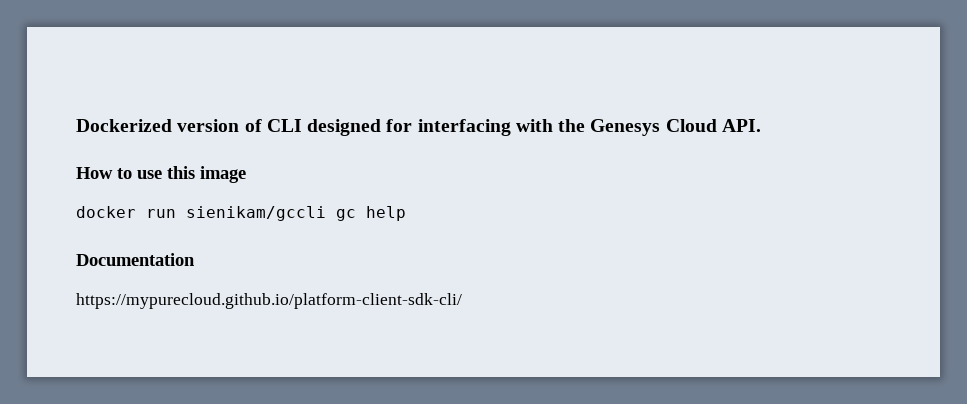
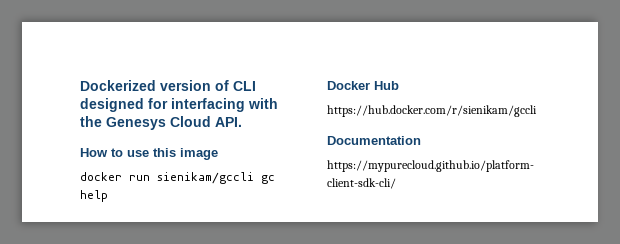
(406, 213) none -> [327,81,399,90] [327,105,537,117] // Docker Hub // https://hub.docker.com/r/sienikam/gccli

